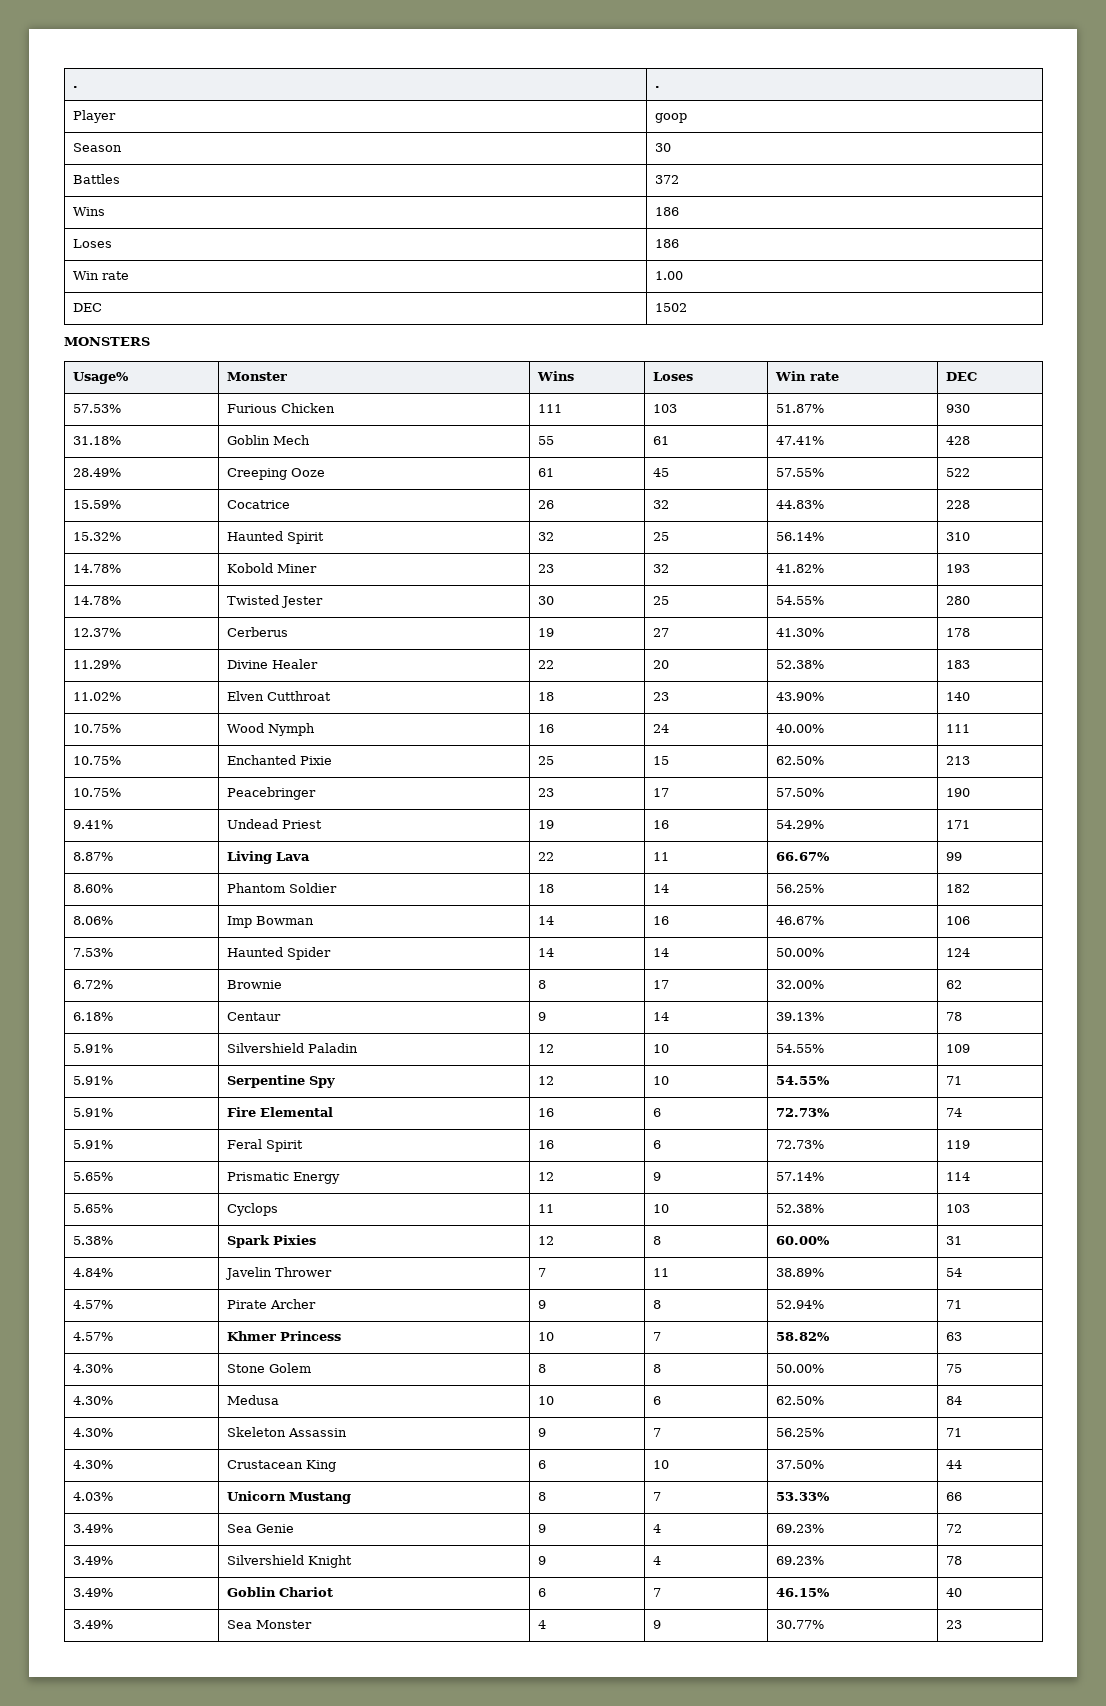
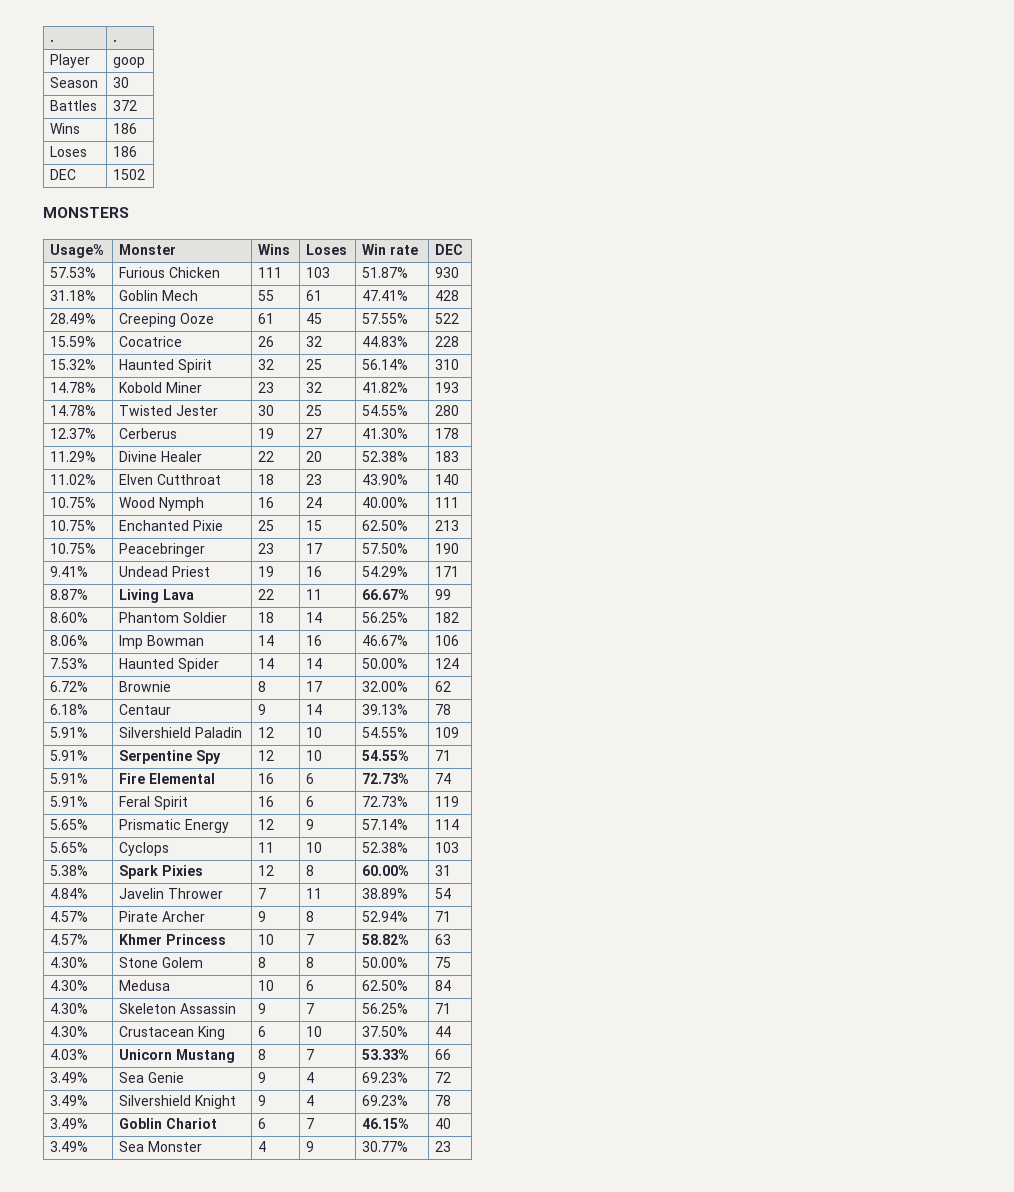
[73,271,130,280] [655,271,684,280] // Win rate | 1.00 -> (138, 151) none

